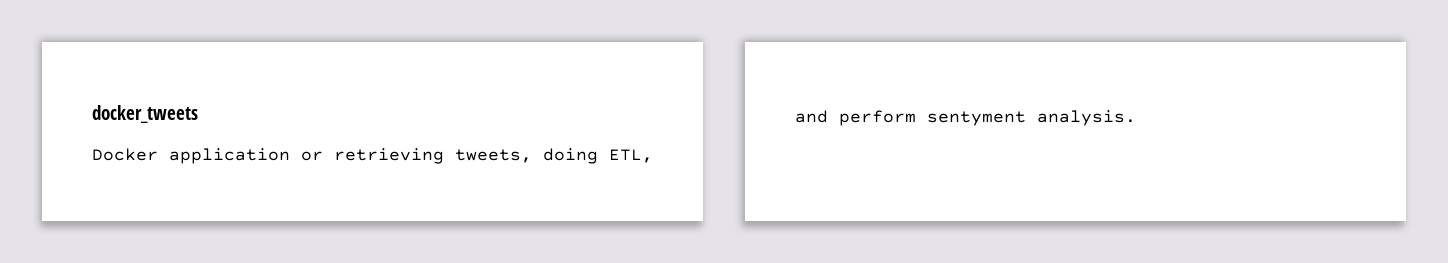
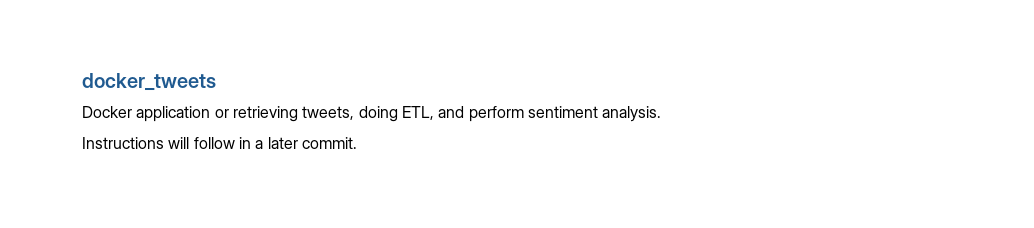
[927,111,1026,126] sentyment -> [527,106,598,118] sentiment
(1136, 118) none -> [82,137,357,149] // Instructions will follow in a later commit.

